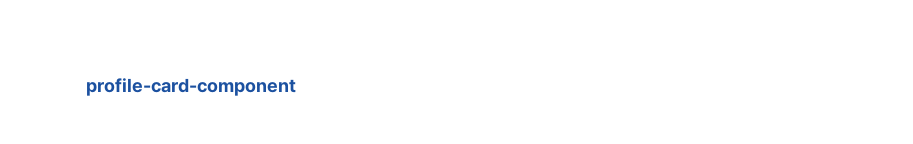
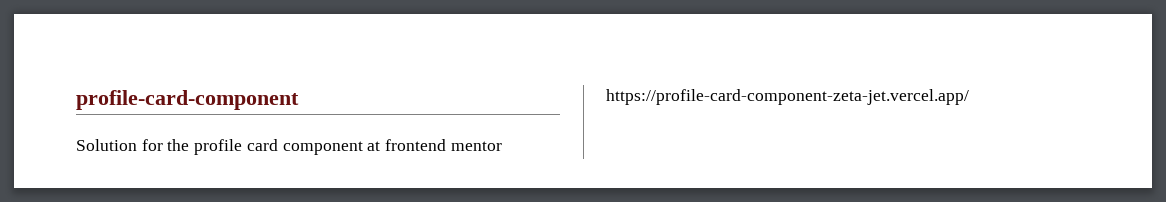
(296, 87) none -> [76,139,502,155] [606,89,969,105] // Solution for the profile card component at frontend mentor https://profile-card-component-zeta-jet.vercel.app/

